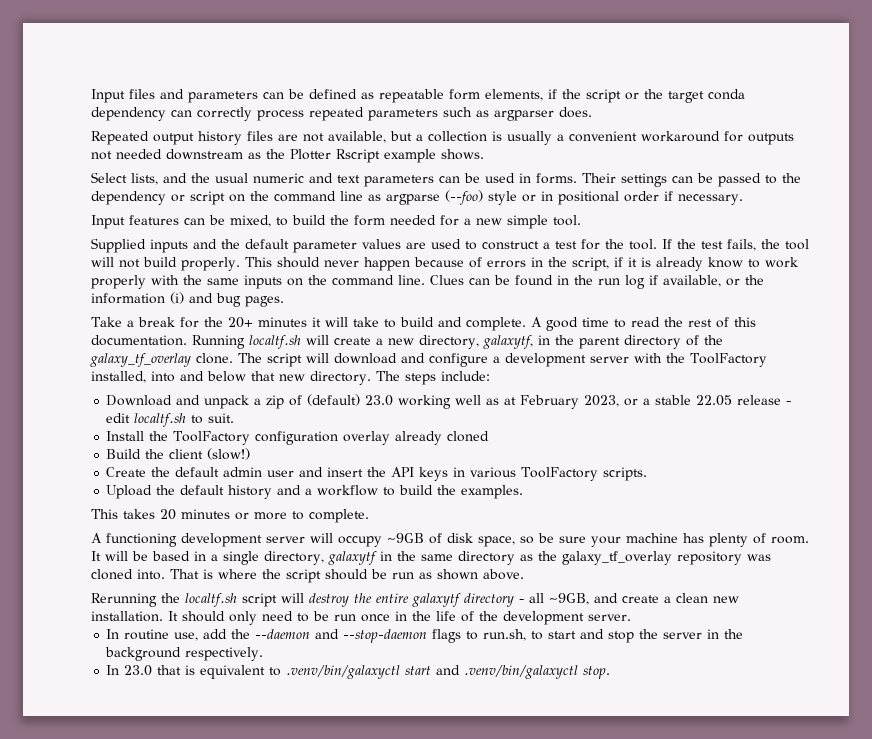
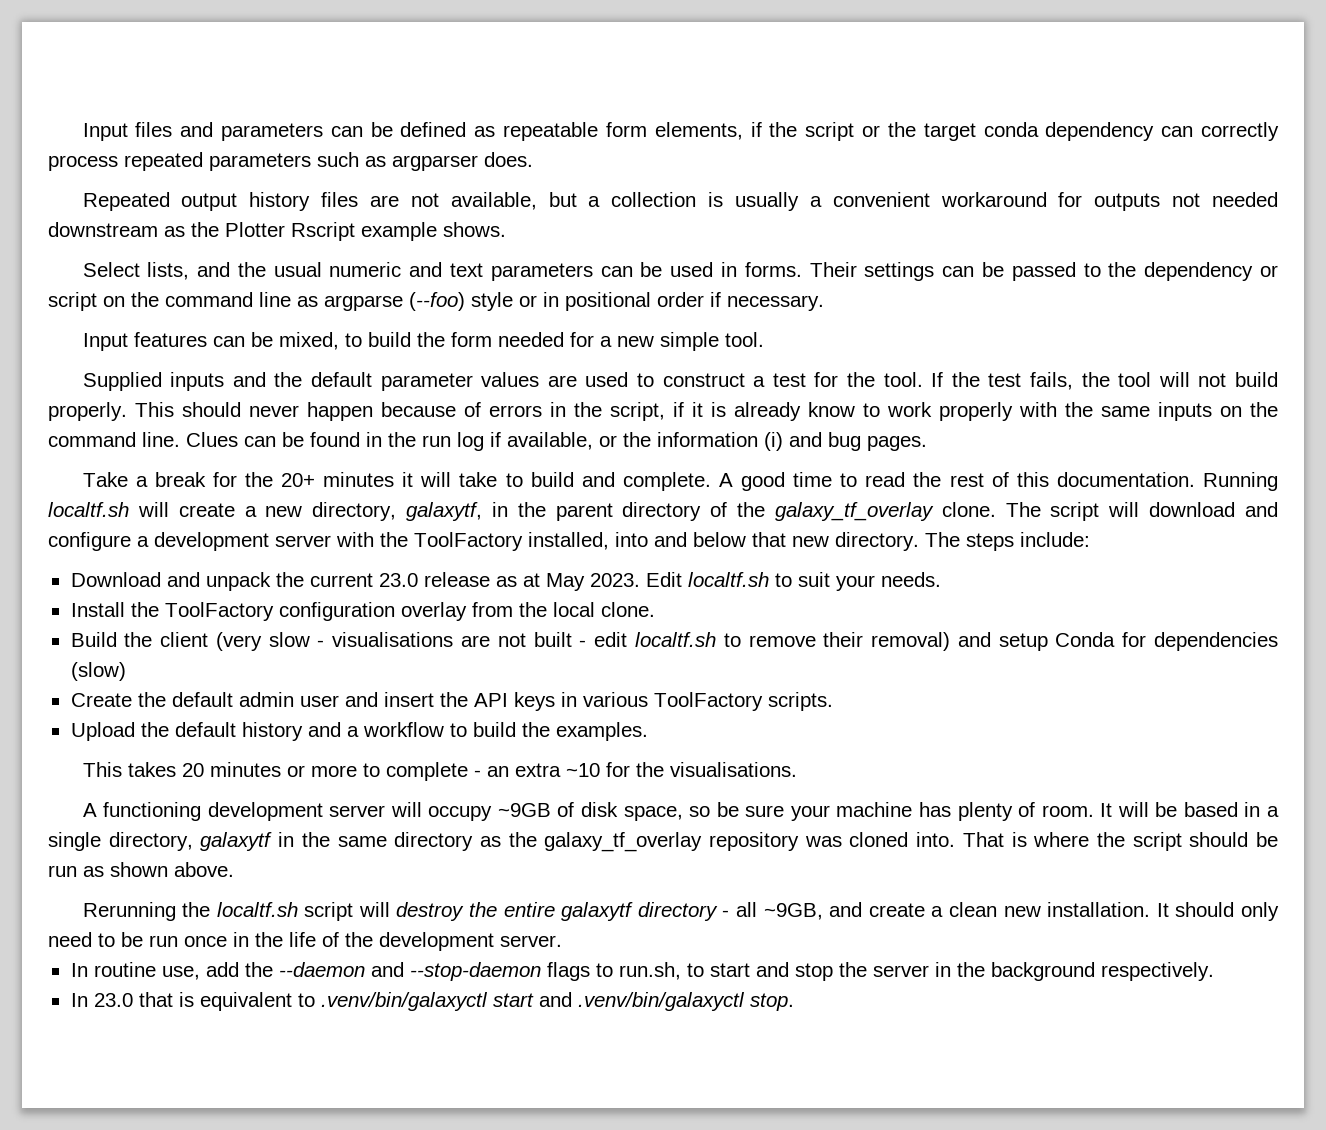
[254,394,792,409] [106,413,235,427] a zip of (default) 23.0 working well as at February 2023, or a stable 22.05 release - edit localtf.sh to suit. -> [275,572,941,591] the current 23.0 release as at May 2023. Edit localtf.sh to suit your needs.
[395,431,490,445] already cloned -> [471,602,655,617] from the local clone.
[207,448,251,460] (slow!) -> [215,632,1278,651] [70,662,126,681] (very slow - visualisations are not built - edit localtf.sh to remove their removal) and setup Conda for dependencies (slow)
[309,509,369,523] complete. -> [385,762,797,781] complete - an extra ~10 for the visualisations.

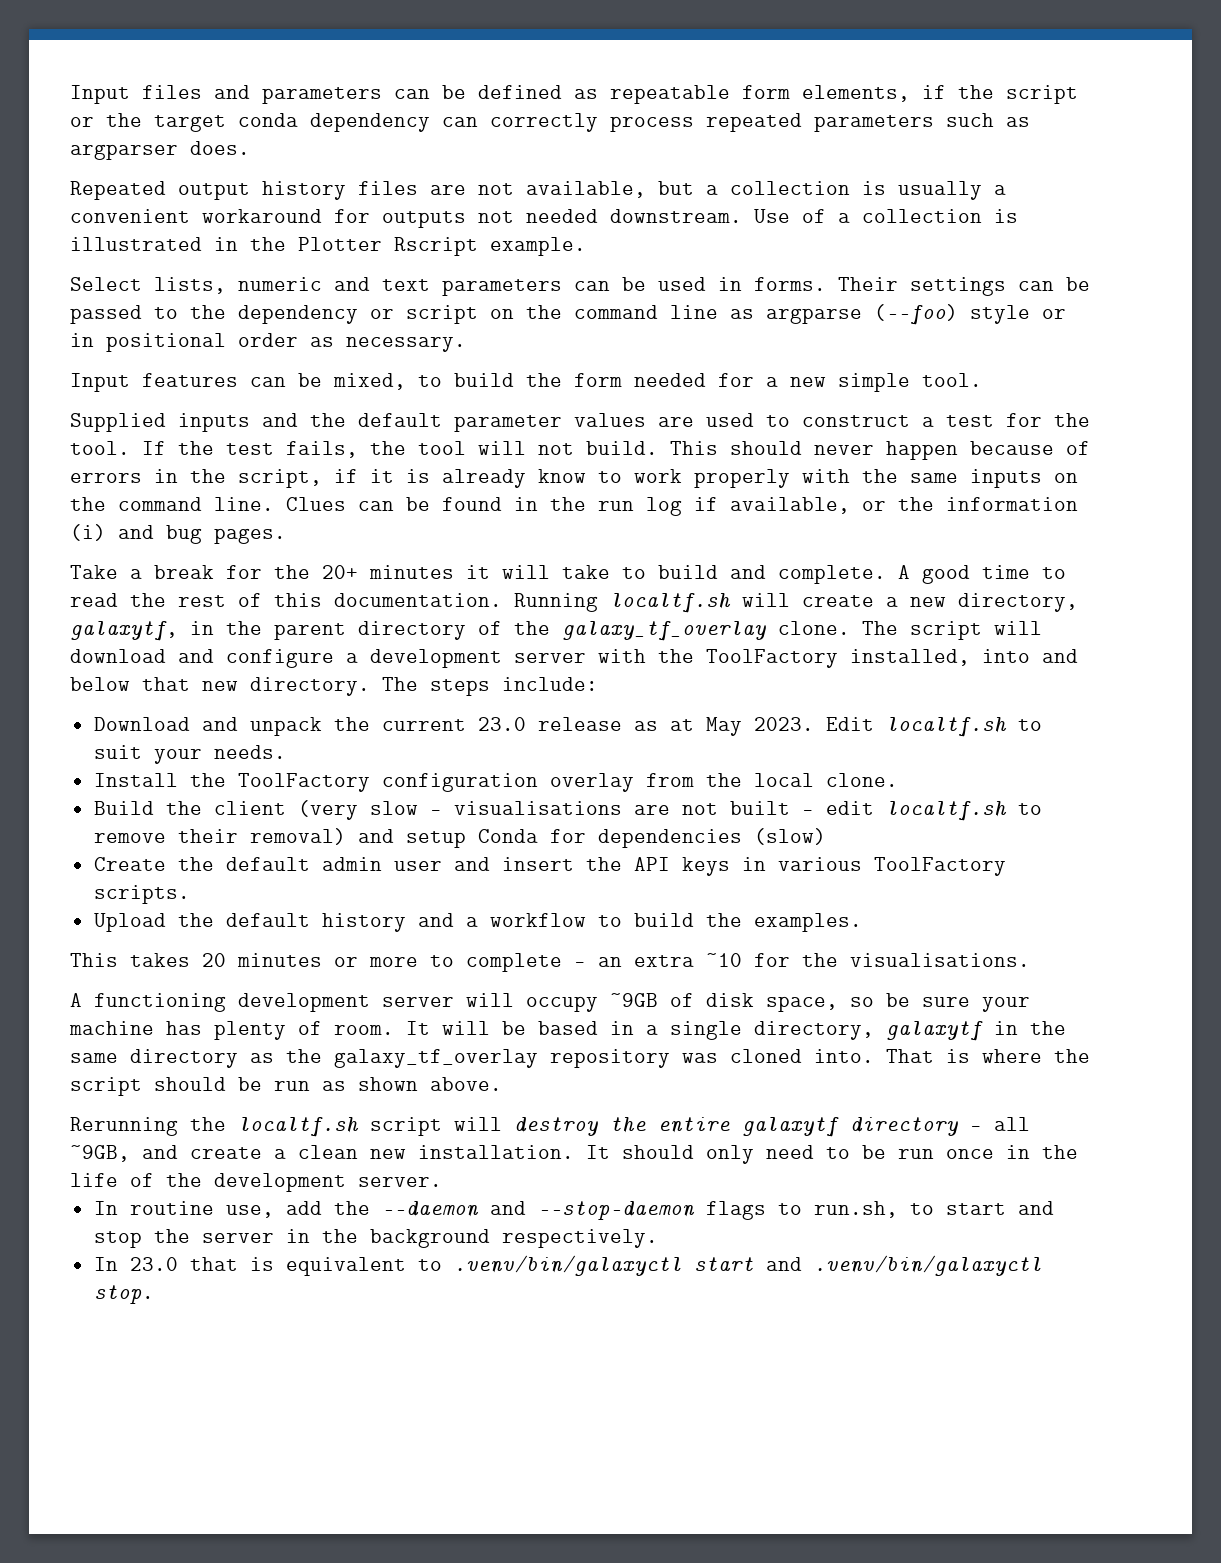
[48,222,185,237] downstream as -> [610,209,1018,223] [70,237,238,251] downstream. Use of a collection is illustrated in
[361,222,506,241] example shows. -> [490,237,586,256] example.
[197,262,322,277] and the usual -> (226, 285) none
[710,292,721,307] if -> [310,337,334,347] as
[1234,372,1278,387] [48,402,127,421] build properly. -> [586,441,658,455] build.

